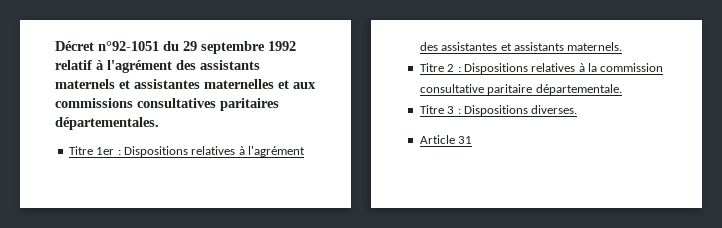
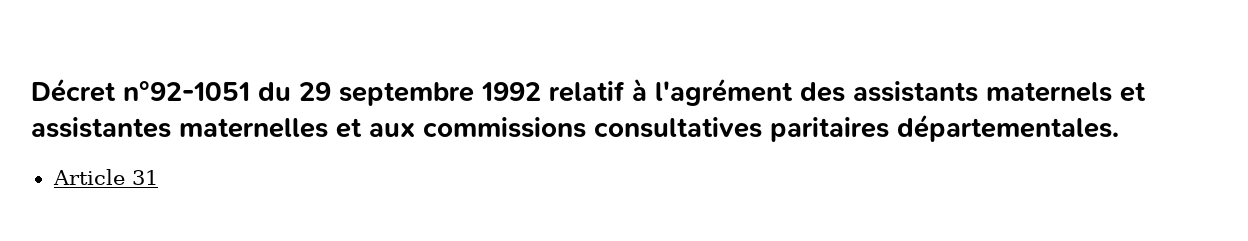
[68,146,305,157] [419,42,623,51] [419,63,664,74] [419,84,622,95] [419,105,578,116] // Titre 1er : Dispositions relatives à l'agrément des assistantes et assistants maternels. // Titre 2 : Dispositions relatives à la commission consultative paritaire départementale. // Titre 3 : Dispositions diverses. -> (1119, 128) none

